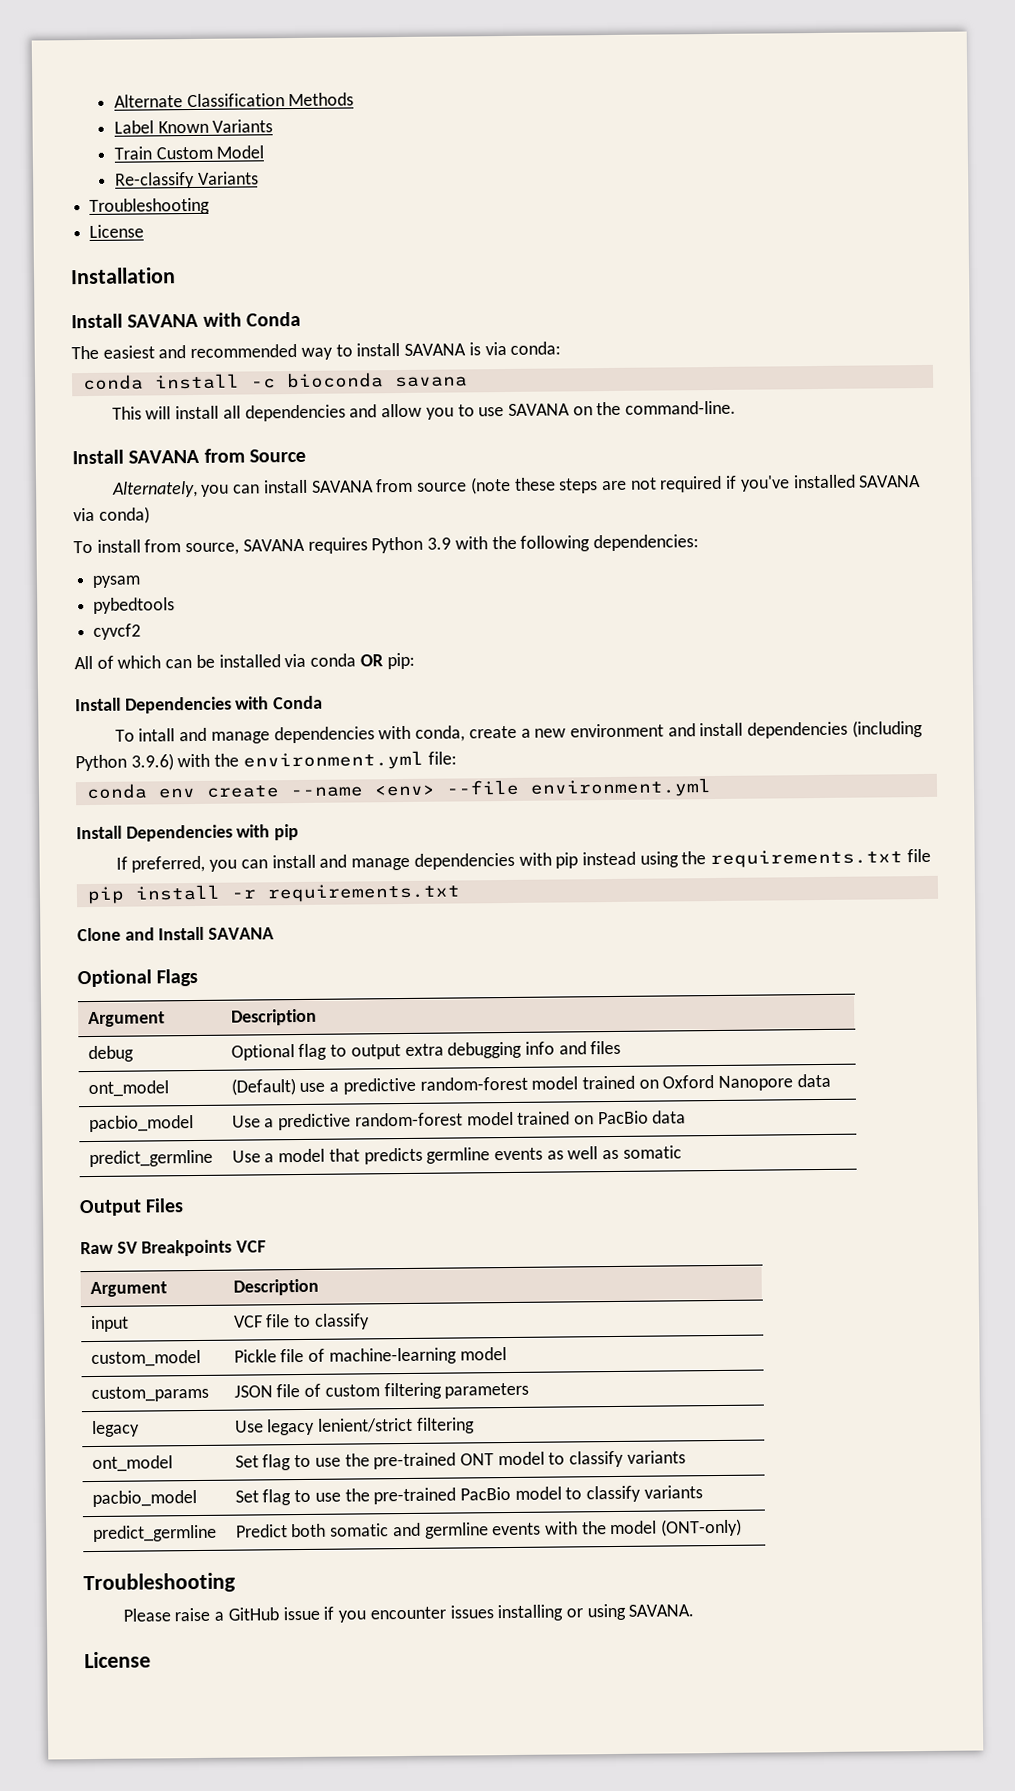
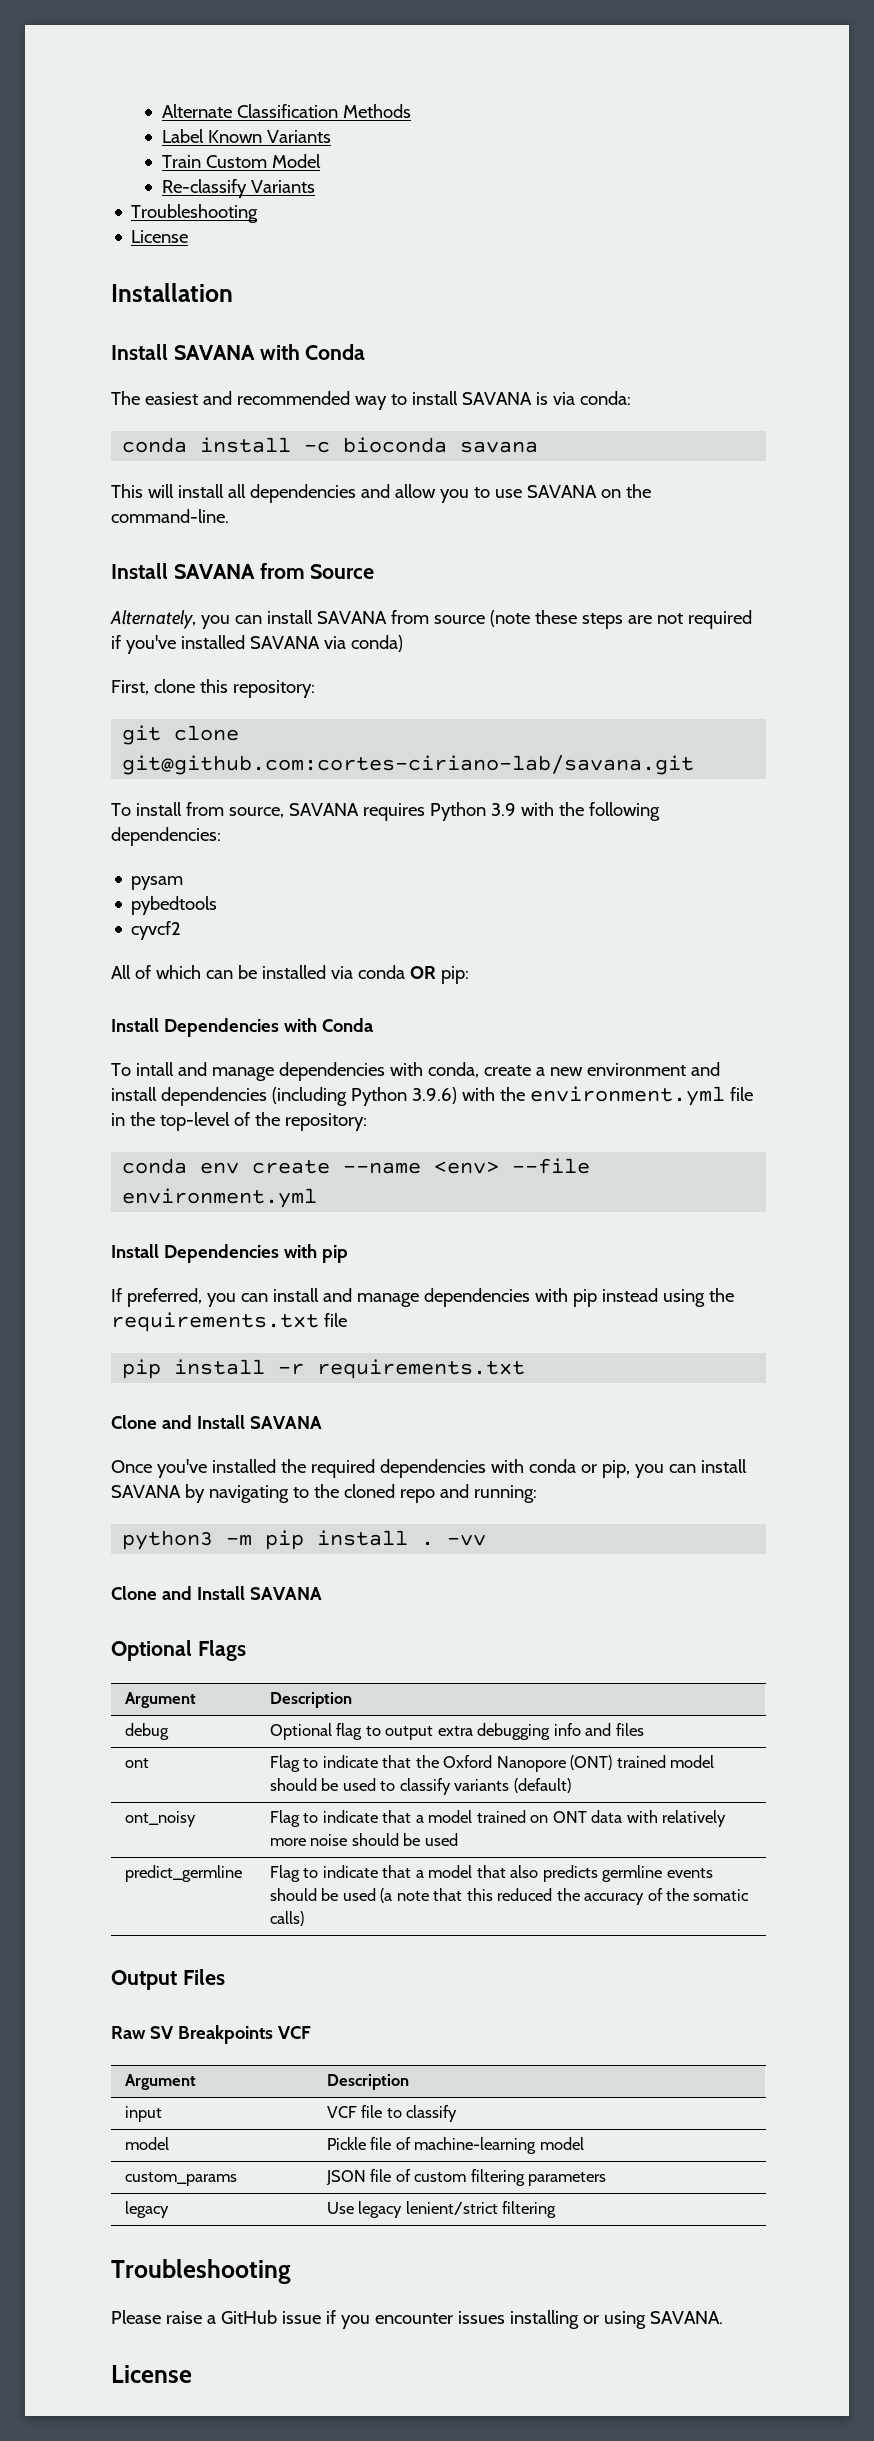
(150, 515) none -> [111,679,315,698] [122,725,240,745] [122,755,695,775] // First, clone this repository: // git clone git@github.com:cortes-ciriano-lab/savana.git
[427,751,457,765] file: -> [729,1087,753,1101] [111,1112,367,1131] file in the top-level of the repository:
(275, 933) none -> [111,1459,747,1478] [111,1484,537,1503] [122,1530,487,1550] [111,1586,322,1600] // Once you've installed the required dependencies with conda or pip, you can install SAVANA by navigating to the cloned repo and running: // python3 -m pip install . -vv // Clone and Install SAVANA
[87,1080,169,1098] [230,1073,831,1096] [88,1115,194,1133] [231,1110,687,1131] [88,1149,213,1168] [231,1150,261,1163] ont_model | (Default) use a predictive random-forest model trained on Oxford Nanopore data // pacbio_model | Use a predictive random-forest model trained on PacBio data // predict_germline | Use -> [124,1758,149,1768] [269,1755,715,1772] [269,1778,571,1795] [124,1811,196,1827] [269,1810,726,1827] [269,1833,458,1846] [124,1865,242,1882] [269,1865,412,1882] ont | Flag to indicate that the Oxford Nanopore (ONT) trained model should be used to classify variants (default) // ont_noisy | Flag to indicate that a model trained on ONT data with relatively more noise should be used // predict_germline | Flag to indicate that
(360, 1155) none -> [510,1865,539,1878] also
[546,1145,682,1160] as well as somatic -> [269,1888,750,1905] [269,1911,304,1926] should be used (a note that this reduced the accuracy of the somatic calls)
[90,1349,201,1368] custom_model -> [124,2137,169,2150] model
[91,1455,173,1473] [234,1450,686,1471] [91,1490,197,1508] [234,1485,703,1506] [92,1524,217,1543] [235,1518,743,1539] // ont_model | Set flag to use the pre-trained ONT model to classify variants // pacbio_model | Set flag to use the pre-trained PacBio model to classify variants // predict_germline | Predict both somatic and germline events with the model (ONT-only) -> (557, 2209) none

